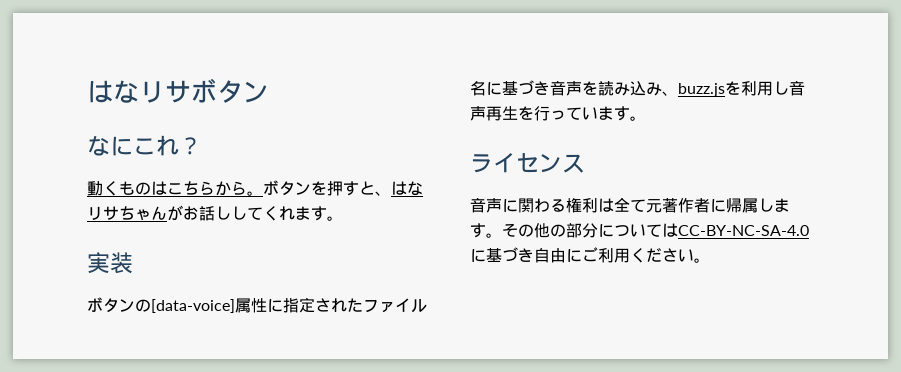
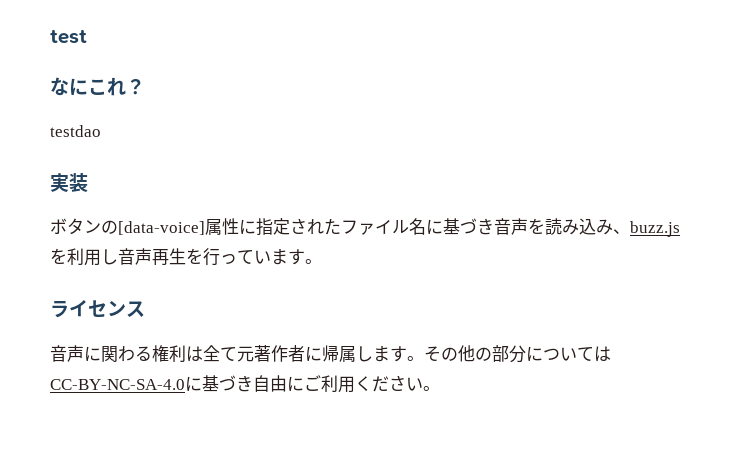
[87,78,269,103] はなリサボタン -> [50,29,87,44] test
[87,180,423,196] [87,205,343,221] 動くものはこちらから。ボタンを押すと、はなリサちゃんがお話ししてくれます。 -> [50,125,101,137] testdao

